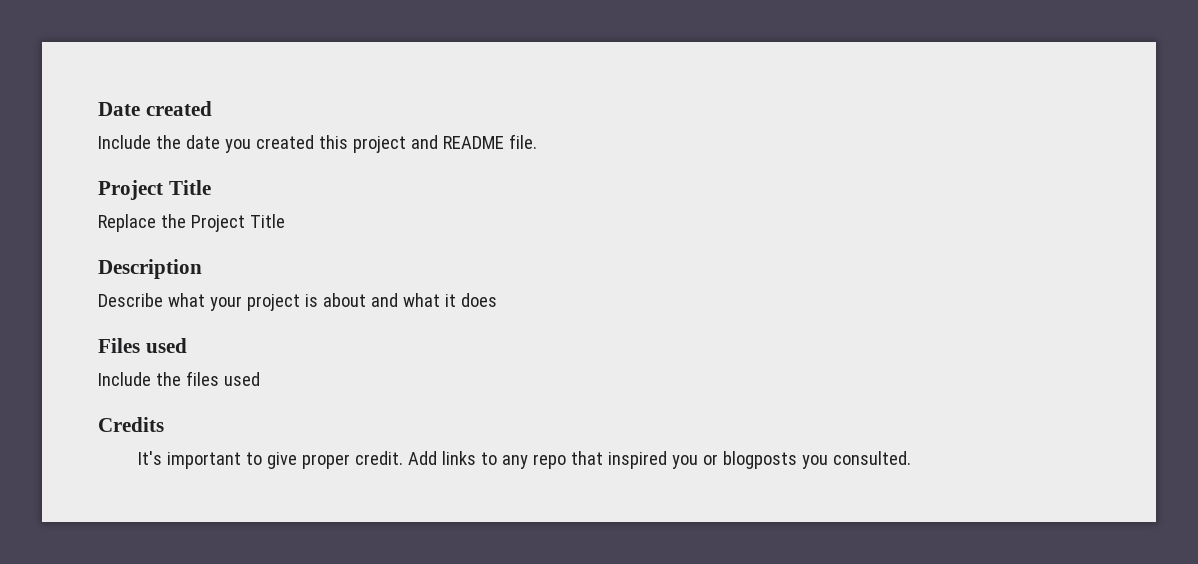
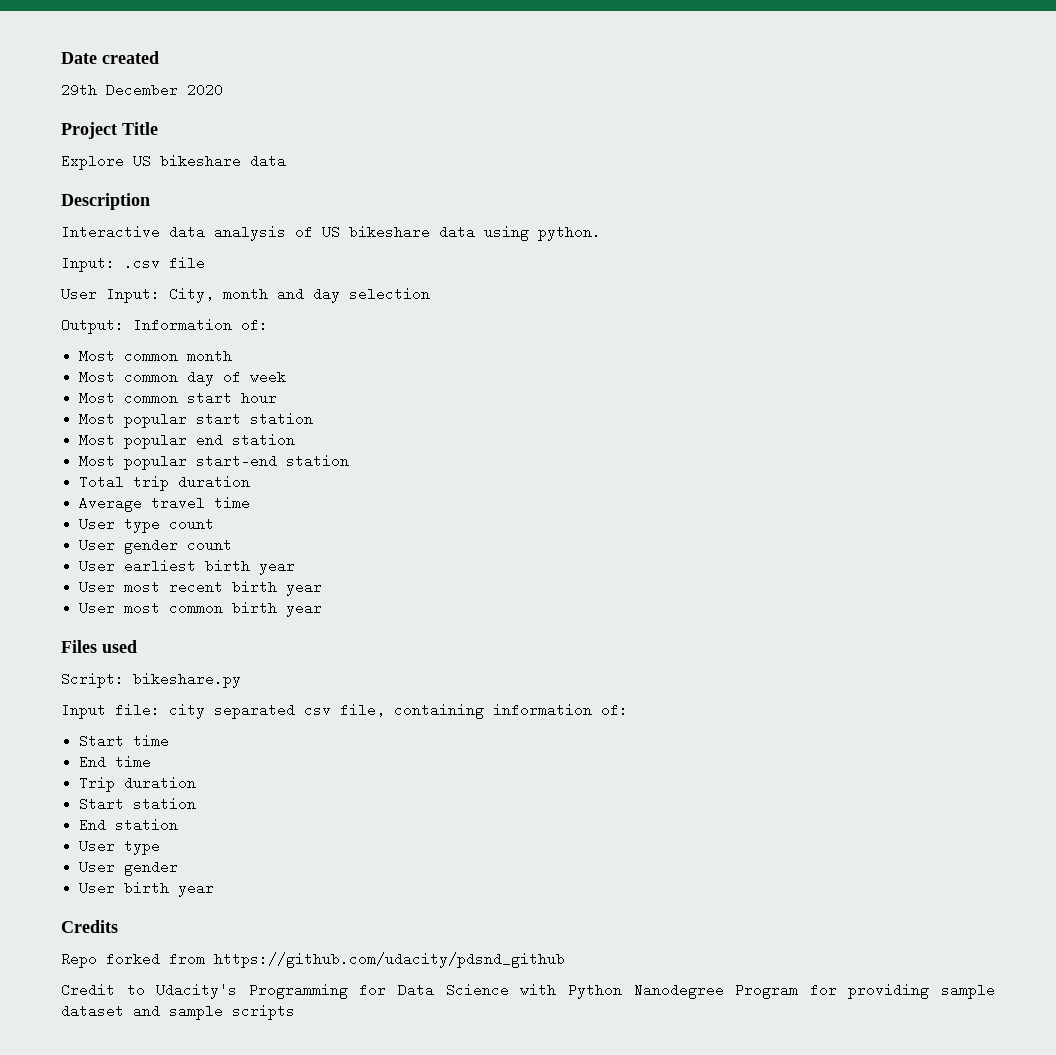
[98,134,537,153] [98,180,211,200] [98,214,285,232] [98,259,202,279] [98,293,497,311] [98,338,187,353] [98,371,260,386] [98,417,164,432] [138,451,912,469] Include the date you created this project and README file. // Project Title // Replace the Project Title // Description // Describe what your project is about and what it does // Files used // Include the files used // Credits // It's important to give proper credit. Add links to any repo that inspired you or blogposts you consulted. -> [61,83,223,97] [61,122,158,139] [61,154,286,170] [61,193,150,210] [61,225,601,241] [61,256,205,272] [61,287,430,303] [61,318,268,334] [79,349,233,363] [79,370,287,386] [79,391,278,405] [79,412,314,428] [79,433,296,449] [79,454,350,470] [79,475,251,491] [79,496,251,512] [79,517,215,533] [79,538,233,554] [79,559,296,575] [79,580,323,596] [79,601,323,617] [61,640,137,653] [61,672,241,688] [61,703,628,719] [79,734,170,748] [79,755,152,769] [79,776,197,792] [79,797,197,811] [79,818,179,832] [79,839,161,855] [79,860,179,876] [79,881,215,897] [61,920,118,933] [61,952,565,968] [61,983,996,999] [61,1004,295,1020] 29th December 2020 // Project Title // Explore US bikeshare data // Description // Interactive data analysis of US bikeshare data using python. // Input: .csv file // User Input: City, month and day selection // Output: Information of: // Most common month // Most common day of week // Most common start hour // Most popular start station // Most popular end station // Most popular start-end station // Total trip duration // Average travel time // User type count // User gender count // User earliest birth year // User most recent birth year // User most common birth year // Files used // Script: bikeshare.py // Input file: city separated csv file, containing information of: // Start time // End time // Trip duration // Start station // End station // User type // User gender // User birth year // Credits // Repo forked from https://github.com/udacity/pdsnd_github // Credit to Udacity's Programming for Data Science with Python Nanodegree Program for providing sample dataset and sample scripts

